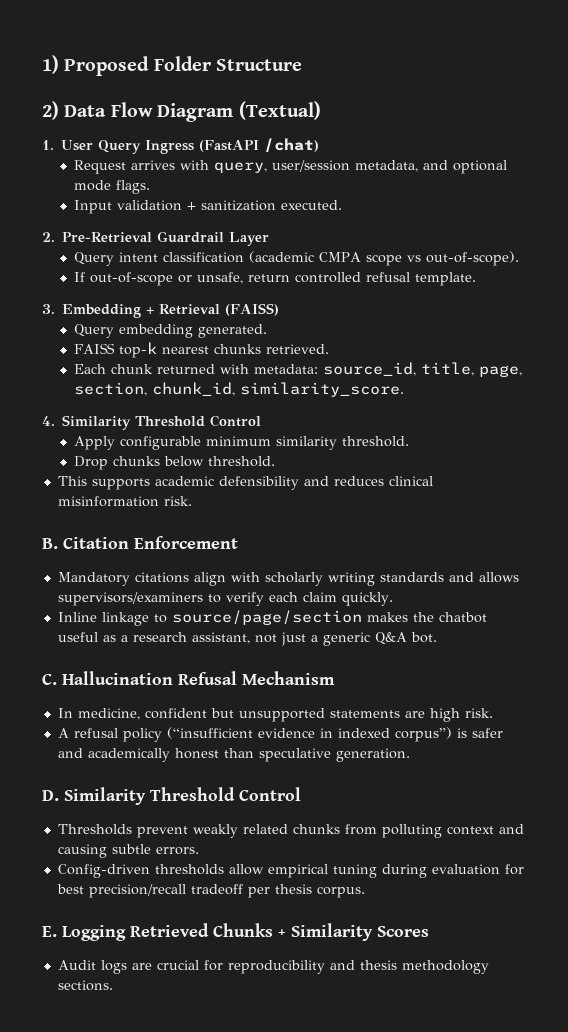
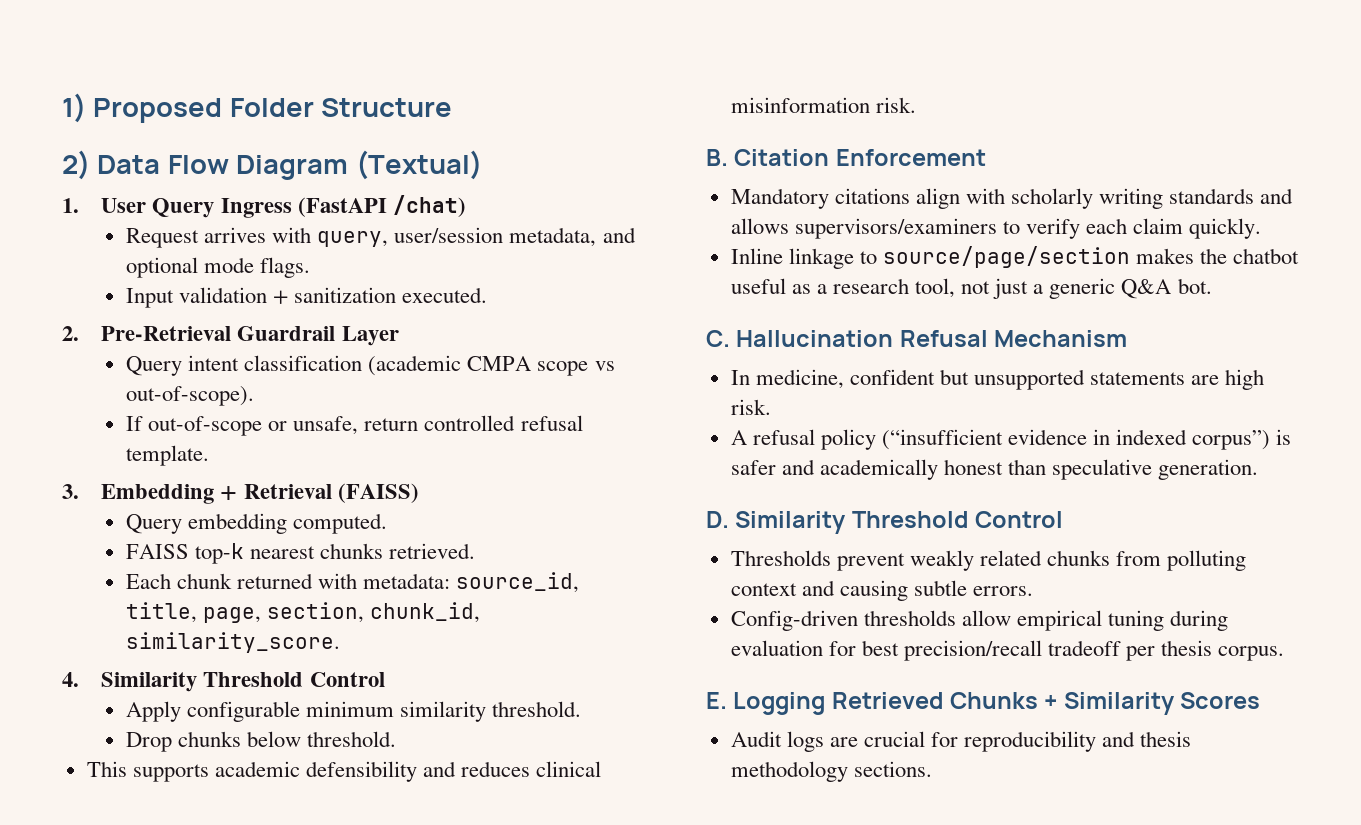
[197,324,267,338] generated. -> [293,513,388,534] computed.
[191,632,250,644] assistant, -> [915,278,956,298] tool,

